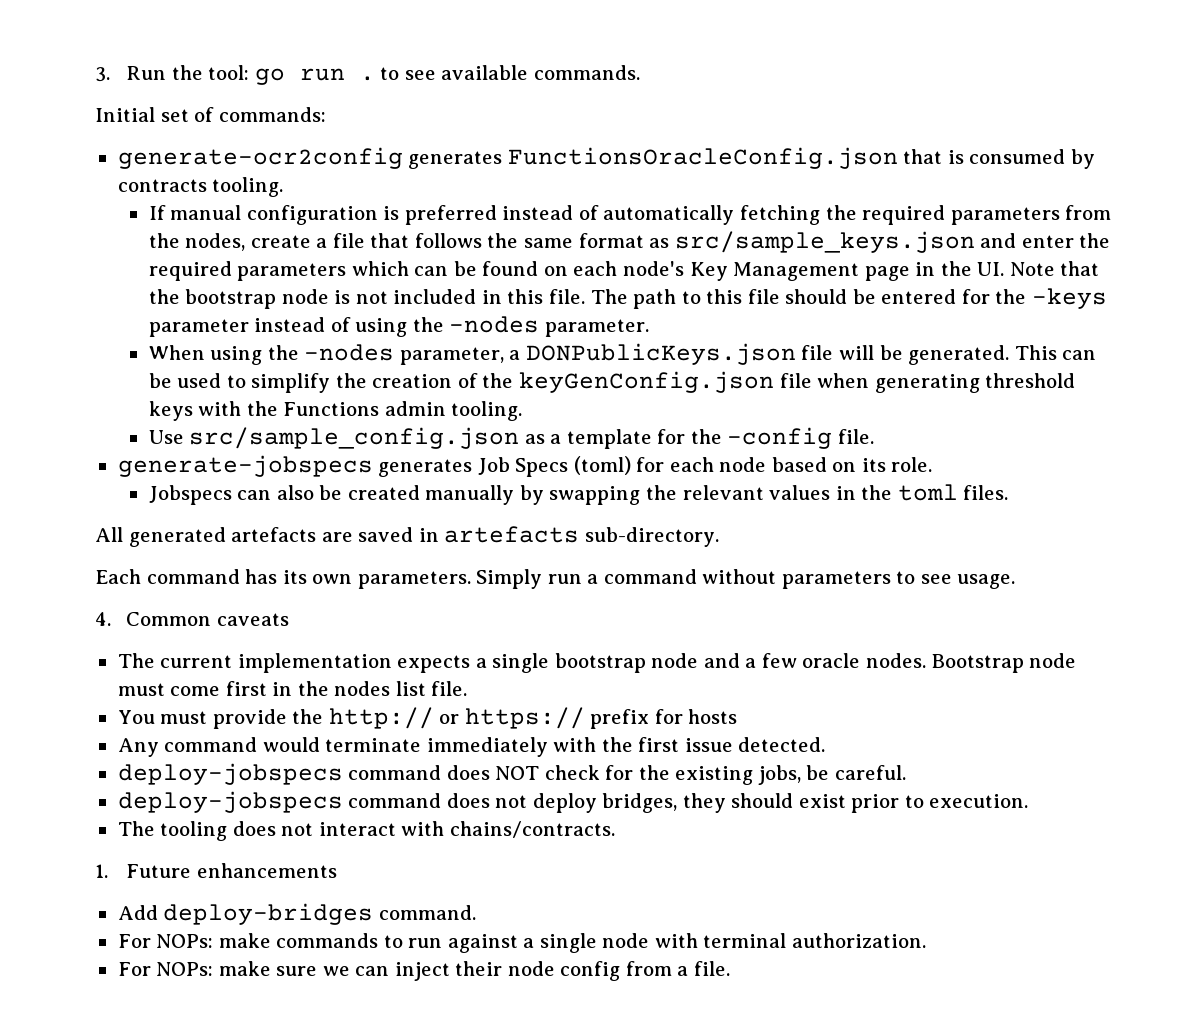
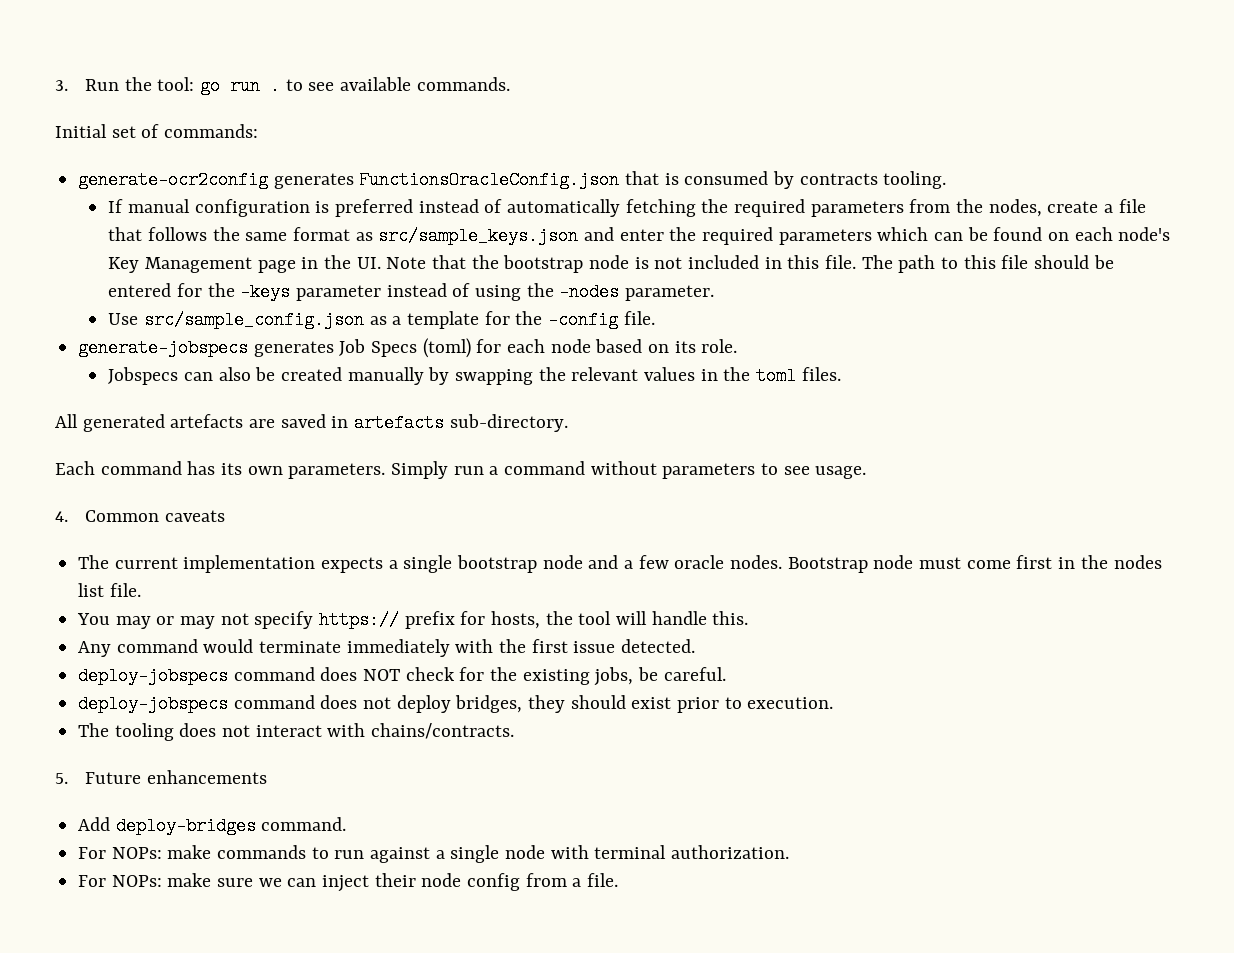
[148,343,1097,365] [148,371,1076,393] [148,401,523,421] // When using the -nodes parameter, a DONPublicKeys.json file will be generated. This can be used to simplify the creation of the keyGenConfig.json file when generating threshold keys with the Functions admin tooling. -> (714, 293) none
[160,707,738,729] must provide the http:// or https:// prefix for hosts -> [115,611,749,629] may or may not specify https:// prefix for hosts, the tool will handle this.
[95,864,108,878] 1. -> [55,773,68,784] 5.

